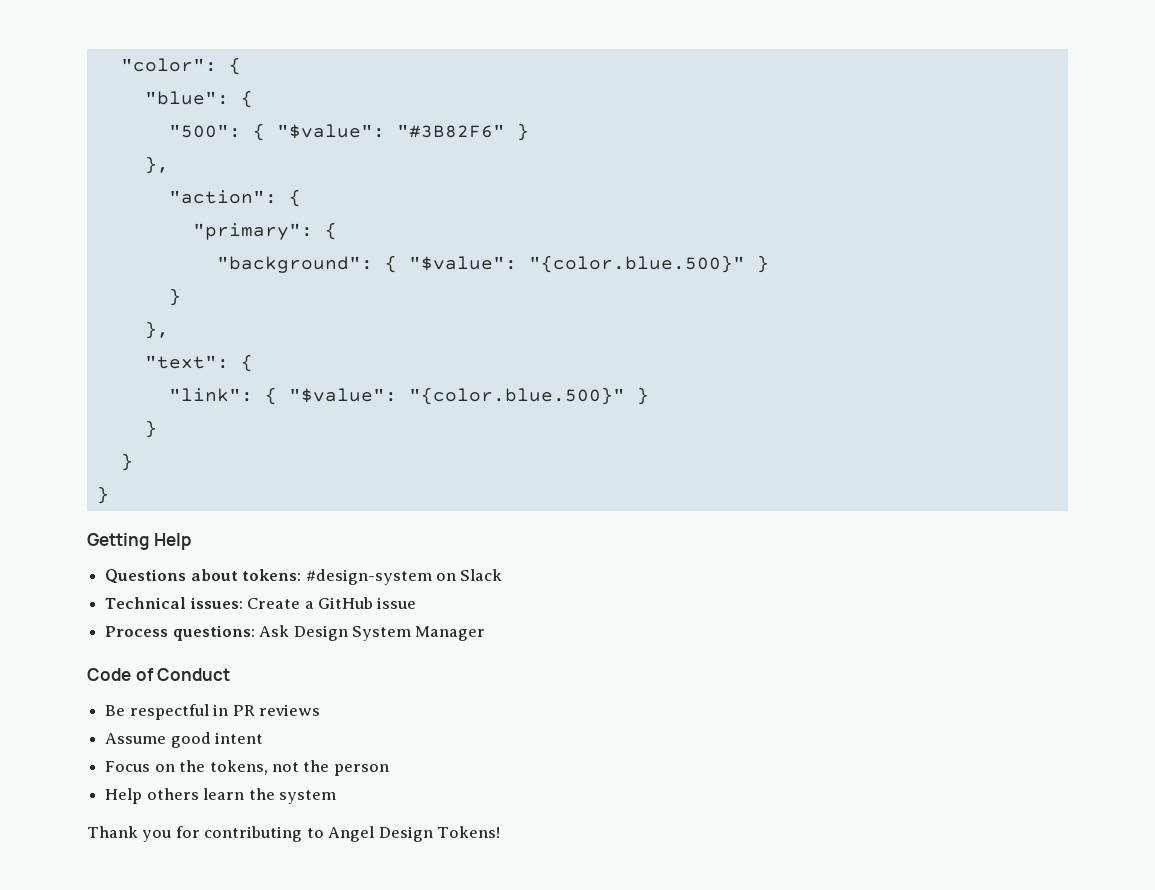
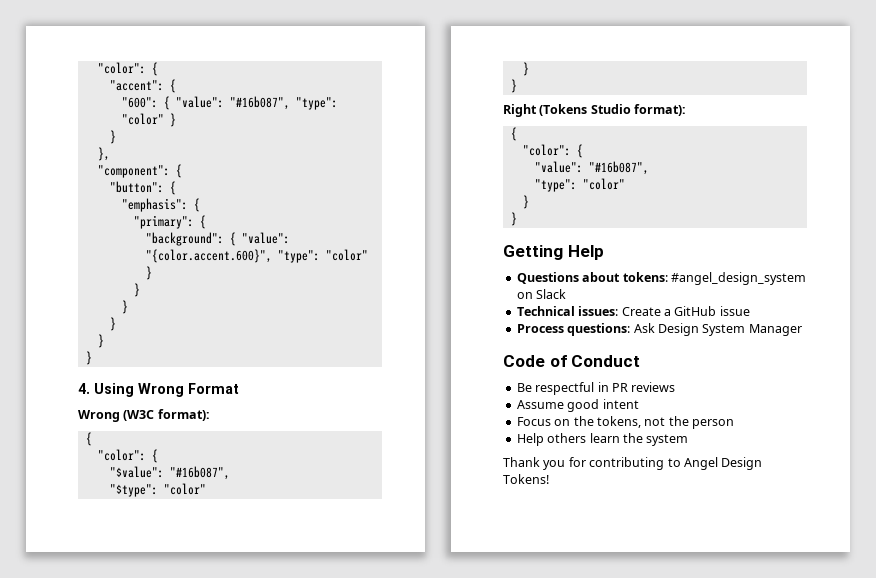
[120,57,241,75] [144,90,253,108] [168,123,529,141] [144,156,169,174] [168,190,277,204] "color": { // "blue": { // "500": { "$value": "#3B82F6" } // }, // "action": -> [97,62,158,76] [109,79,176,93] [121,96,338,110] [121,113,176,127] [109,130,116,144] [97,147,110,161] [97,164,182,178] [109,181,176,195] [121,198,188,212] "color": { // "accent": { // "600": { "value": "#16b087", "type": "color" } // } // }, // "component": { // "button": { // "emphasis":
[408,255,769,273] [168,288,181,306] [144,321,169,339] [144,354,253,372] [168,387,649,405] [144,420,157,438] "$value": "{color.blue.500}" } // } // }, // "text": { // "link": { "$value": "{color.blue.500}" } // } -> [241,232,290,244] [145,249,368,263] [145,266,152,280] [133,283,140,297] [121,300,128,314] [109,317,116,331] [97,334,104,348] [85,351,92,365] [78,383,239,397] [78,409,210,422] [85,432,92,446] [97,449,158,463] [109,466,230,480] [109,483,206,497] [522,62,529,76] [510,79,517,93] [503,104,687,117] [510,127,517,141] [522,144,583,158] [534,161,649,175] [534,178,625,192] "value": "{color.accent.600}", "type": "color" } // } // } // } // } // } // 4. Using Wrong Format // Wrong (W3C format): // { // "color": { // "$value": "#16b087", // "$type": "color" // } // } // Right (Tokens Studio format): // { // "color": { // "value": "#16b087", // "type": "color"
[305,569,432,585] #design-system -> [670,272,806,285] #angel_design_system

